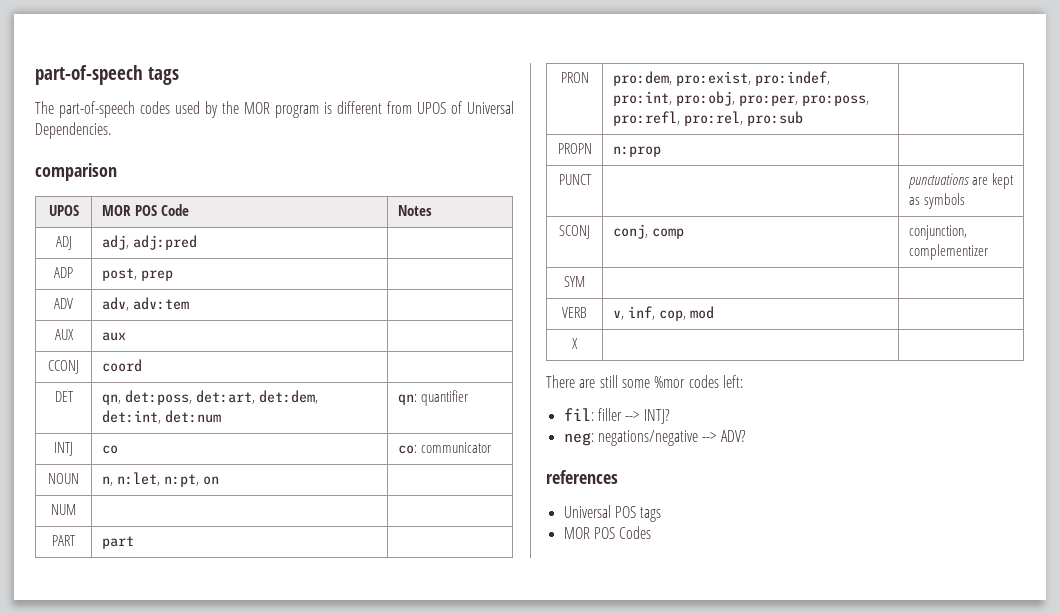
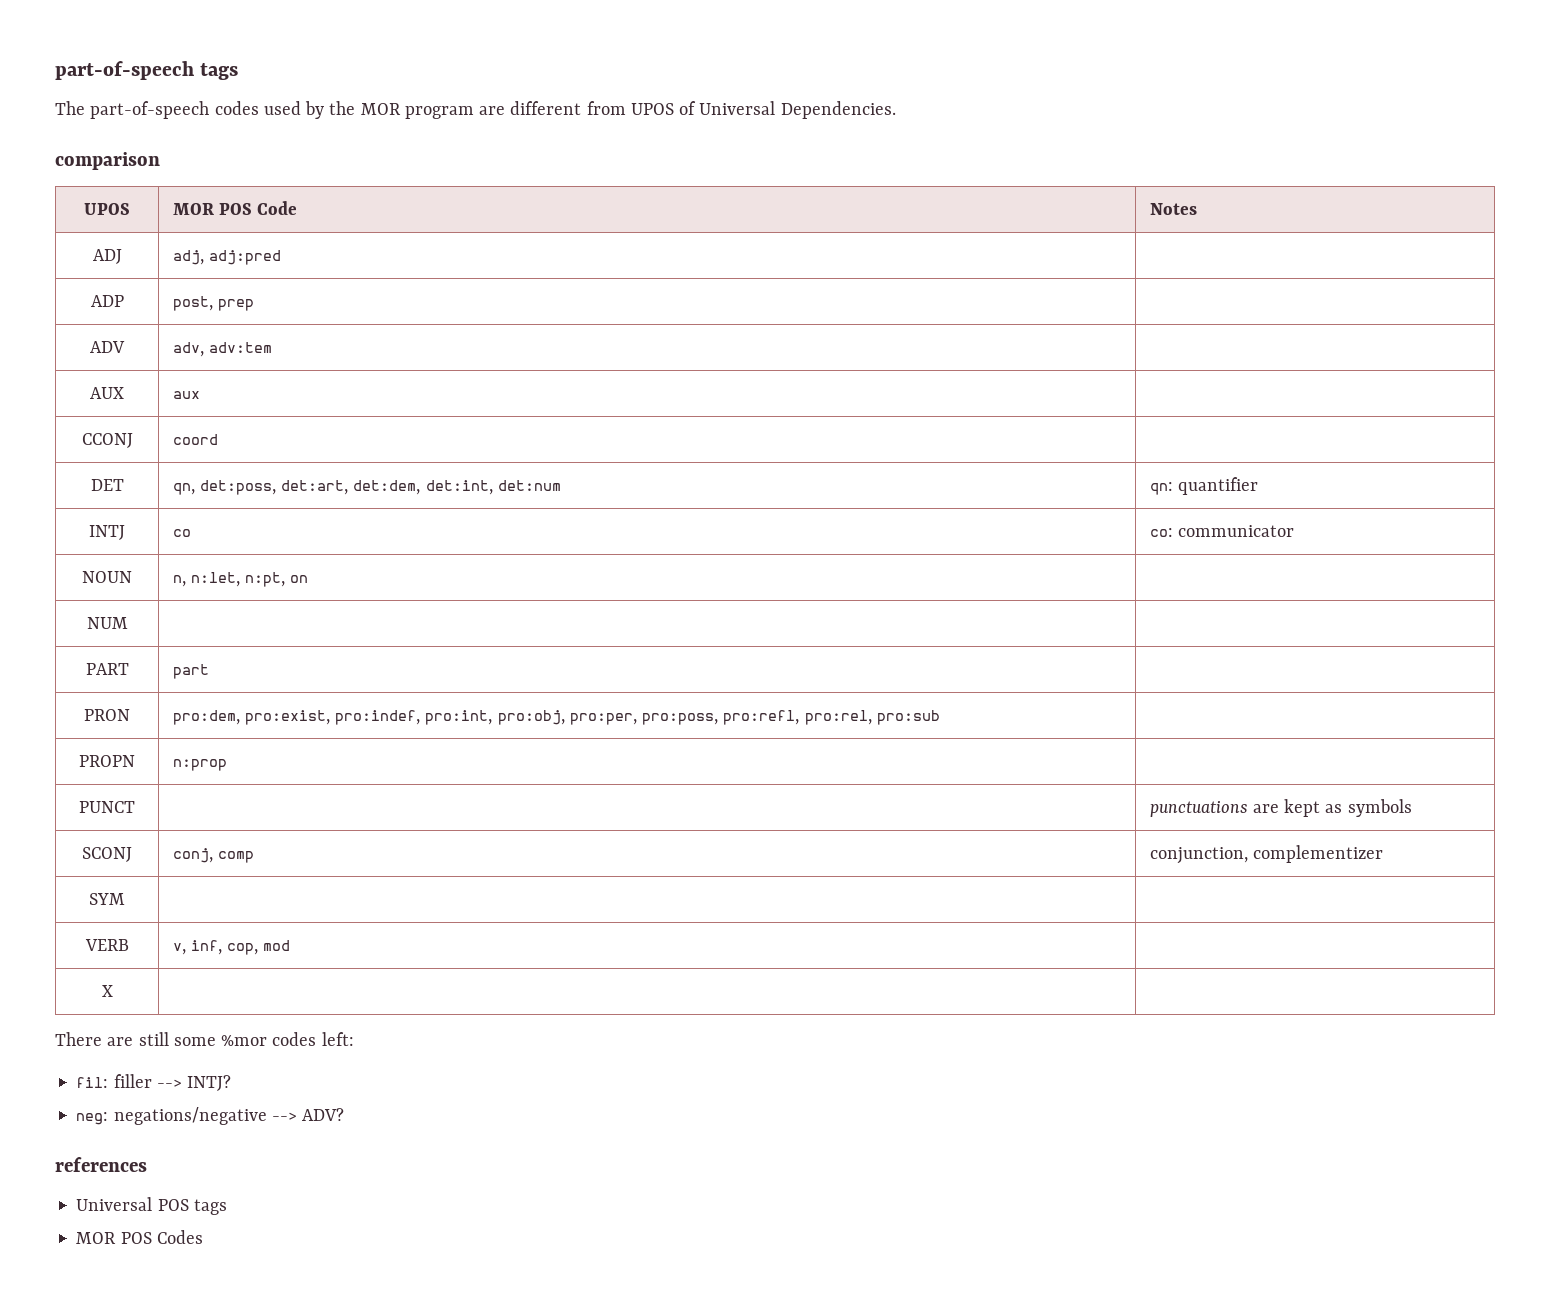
[324,102,332,114] is -> [479,106,506,115] are

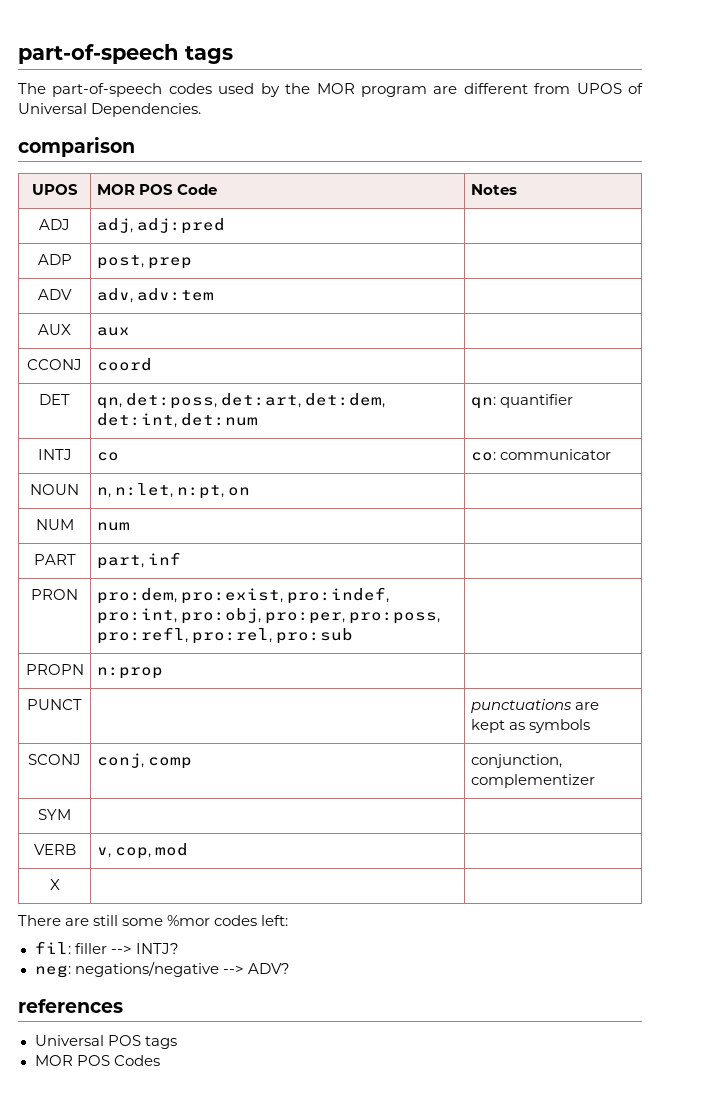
(128, 623) none -> [96,522,130,531] num
[172,664,209,679] part -> [96,552,181,569] part, inf
[190,940,222,955] inf, -> (111, 852) none

